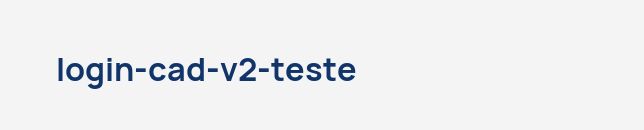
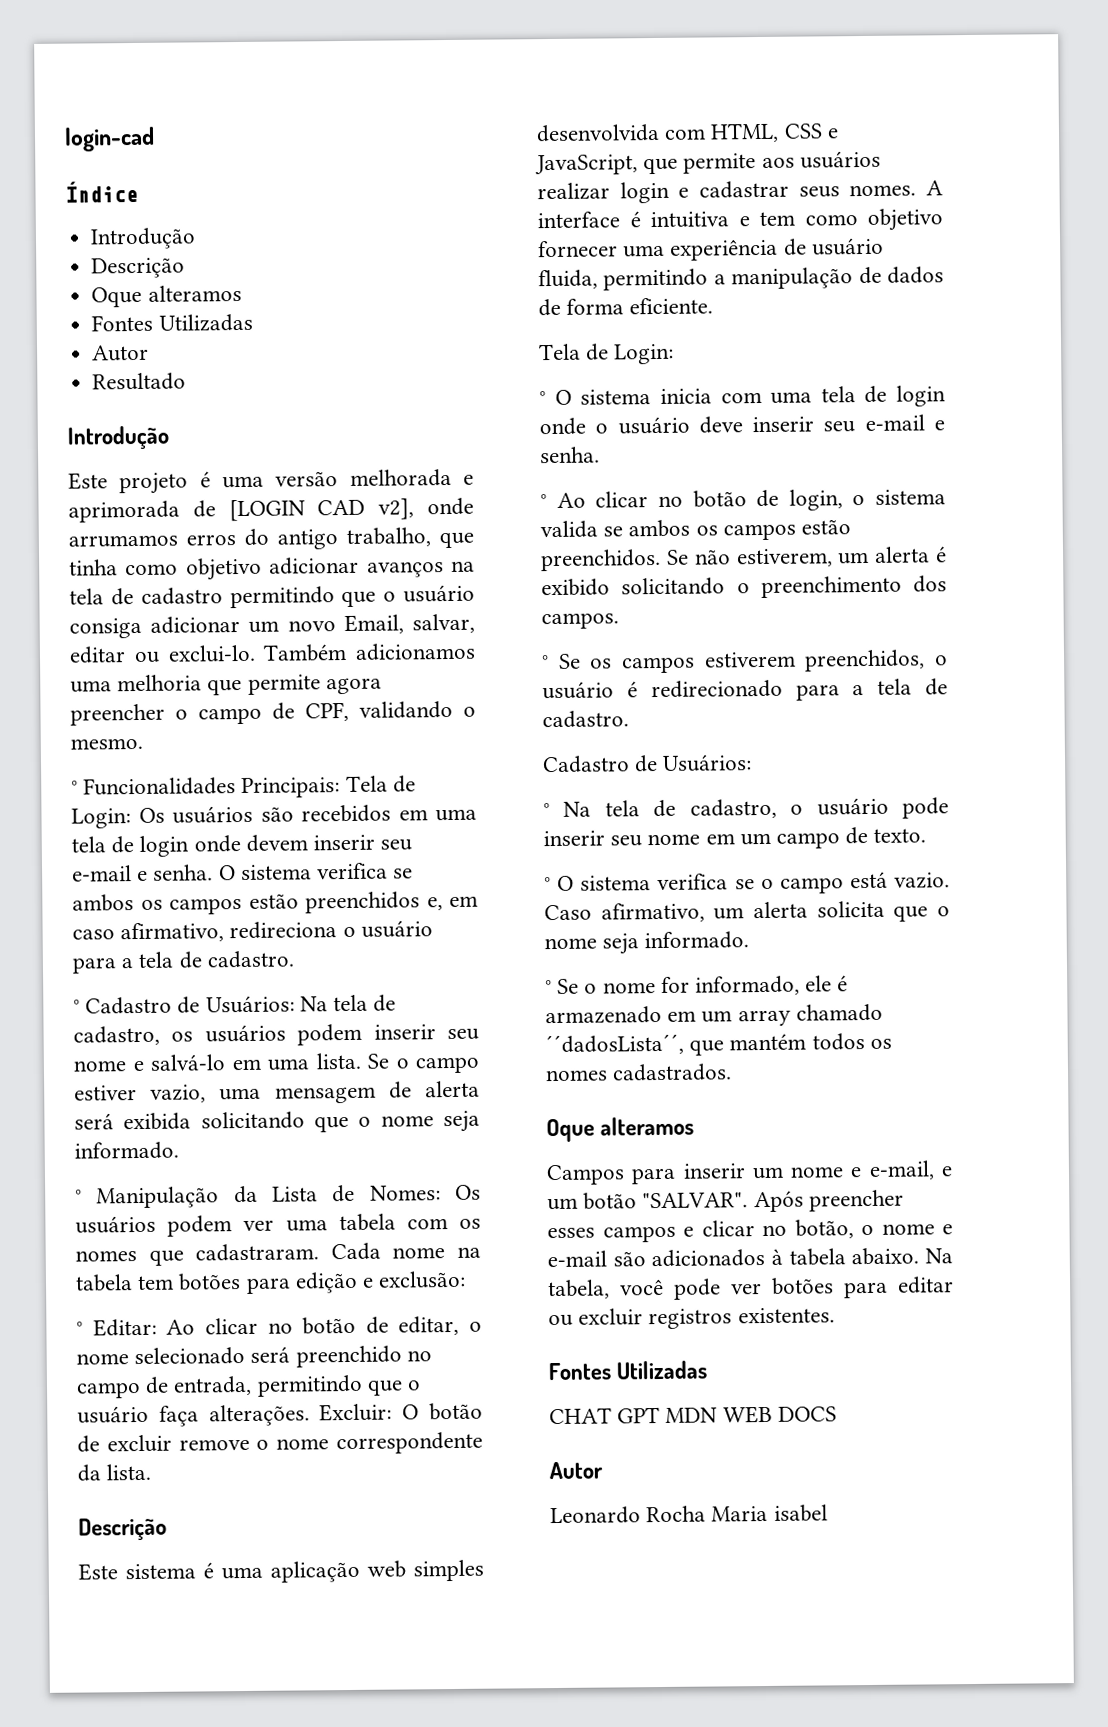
[56,58,357,89] login-cad-v2-teste -> [64,126,155,152] [65,180,138,203] [90,227,197,250] [91,257,186,279] [91,284,242,308] [91,313,253,332] [92,344,150,362] [92,372,187,391] [67,425,170,450] [68,468,474,495] [68,497,475,523] [68,527,474,550] [69,556,475,581] [69,584,475,609] [69,613,475,639] [69,642,476,664] [70,674,382,696] [70,700,476,726] [70,737,143,750] [71,775,416,798] [71,804,477,829] [71,834,413,857] [71,862,414,882] [72,891,478,915] [72,920,433,943] [72,950,294,974] [73,994,397,1015] [73,1023,479,1046] [73,1052,480,1074] [74,1080,480,1104] [74,1110,480,1133] [74,1141,179,1160] [75,1184,481,1209] [75,1213,482,1237] [75,1242,481,1266] [75,1270,467,1294] [76,1315,482,1337] [76,1345,432,1368] [76,1374,422,1399] [77,1402,483,1427] [77,1431,483,1455] [77,1463,152,1482] [78,1517,167,1541] [78,1559,484,1583] [536,122,839,143] [535,150,881,176] [537,180,943,204] [537,208,943,231] [538,237,884,261] [538,266,944,291] [538,297,714,317] [539,343,675,365] [539,385,946,407] [539,414,945,436] [540,446,600,464] [540,489,946,511] [540,519,852,541] [540,546,947,572] [541,575,947,599] [541,612,619,630] [541,649,948,674] [542,678,948,701] [542,710,629,729] [542,754,753,774] [543,797,949,819] [543,826,927,849] [544,871,950,894] [544,900,950,923] [544,931,750,955] [545,975,849,996] [545,1003,883,1027] [545,1033,892,1056] [545,1063,733,1082] [546,1116,695,1143] [546,1160,953,1186] [547,1189,904,1213] [547,1219,953,1243] [547,1247,953,1268] [547,1276,954,1300] [548,1307,835,1330] [548,1360,708,1381] [549,1405,837,1425] [549,1461,603,1480] [550,1504,828,1525] login-cad // Índice // Introdução // Descrição // Oque alteramos // Fontes Utilizadas // Autor // Resultado // Introdução // Este projeto é uma versão melhorada e aprimorada de [LOGIN CAD v2], onde arrumamos erros do antigo trabalho, que tinha como objetivo adicionar avanços na tela de cadastro permitindo que o usuário consiga adicionar um novo Email, salvar, editar ou exclui-lo. Também adicionamos uma melhoria que permite agora preencher o campo de CPF, validando o mesmo. // ° Funcionalidades Principais: Tela de Login: Os usuários são recebidos em uma tela de login onde devem inserir seu e-mail e senha. O sistema verifica se ambos os campos estão preenchidos e, em caso afirmativo, redireciona o usuário para a tela de cadastro. // ° Cadastro de Usuários: Na tela de cadastro, os usuários podem inserir seu nome e salvá-lo em uma lista. Se o campo estiver vazio, uma mensagem de alerta será exibida solicitando que o nome seja informado. // ° Manipulação da Lista de Nomes: Os usuários podem ver uma tabela com os nomes que cadastraram. Cada nome na tabela tem botões para edição e exclusão: // ° Editar: Ao clicar no botão de editar, o nome selecionado será preenchido no campo de entrada, permitindo que o usuário faça alterações. Excluir: O botão de excluir remove o nome correspondente da lista. // Descrição // Este sistema é uma aplicação web simples desenvolvida com HTML, CSS e JavaScript, que permite aos usuários realizar login e cadastrar seus nomes. A interface é intuitiva e tem como objetivo fornecer uma experiência de usuário fluida, permitindo a manipulação de dados de forma eficiente. // Tela de Login: // ° O sistema inicia com uma tela de login onde o usuário deve inserir seu e-mail e senha. // ° Ao clicar no botão de login, o sistema valida se ambos os campos estão preenchidos. Se não estiverem, um alerta é exibido solicitando o preenchimento dos campos. // ° Se os campos estiverem preenchidos, o usuário é redirecionado para a tela de cadastro. // Cadastro de Usuários: // ° Na tela de cadastro, o usuário pode inserir seu nome em um campo de texto. // ° O sistema verifica se o campo está vazio. Caso afirmativo, um alerta solicita que o nome seja informado. // ° Se o nome for informado, ele é armazenado em um array chamado ´´dadosLista´´, que mantém todos os nomes cadastrados. // Oque alteramos // Campos para inserir um nome e e-mail, e um botão "SALVAR". Após preencher esses campos e clicar no botão, o nome e e-mail são adicionados à tabela abaixo. Na tabela, você pode ver botões para editar ou excluir registros existentes. // Fontes Utilizadas // CHAT GPT MDN WEB DOCS // Autor // Leonardo Rocha Maria isabel

